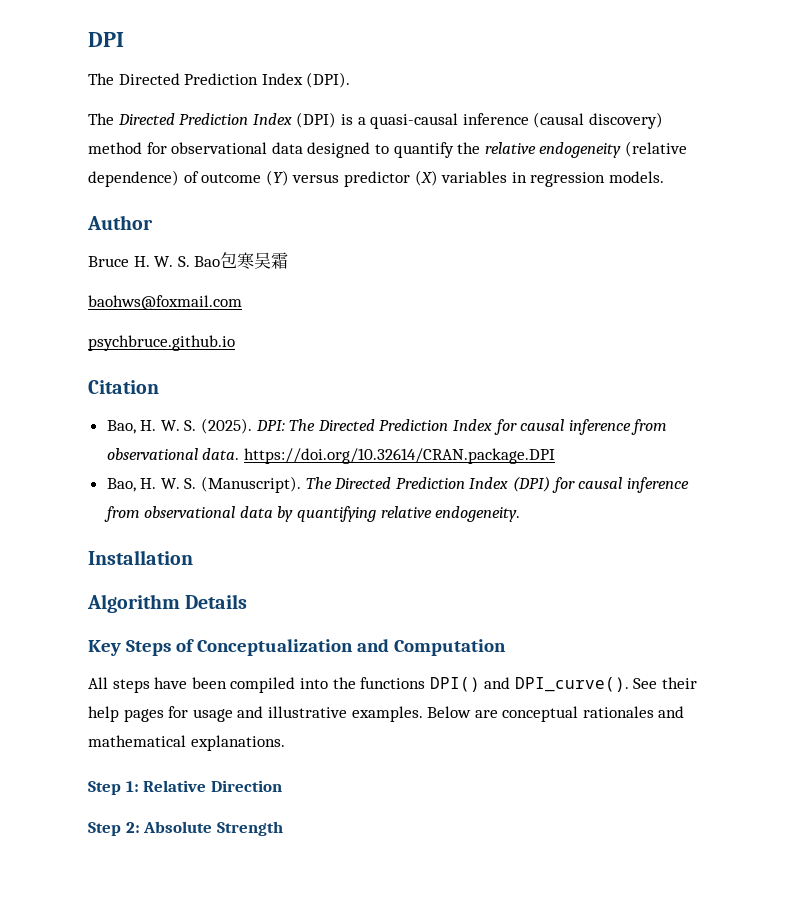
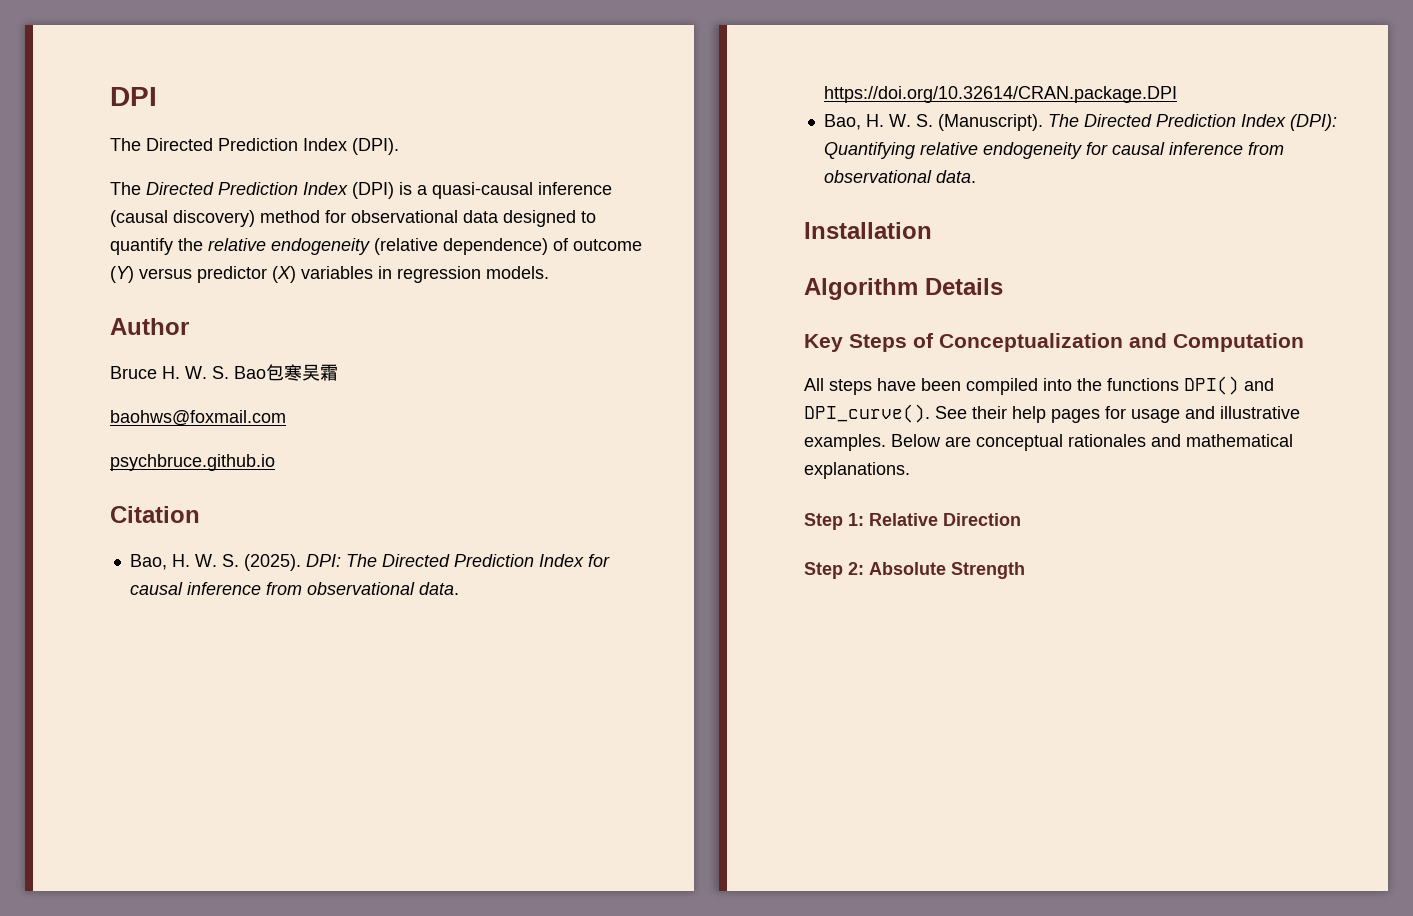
[513,476,689,493] [103,506,521,522] (DPI) for causal inference from observational data by quantifying relative endogeneity. -> [1289,114,1337,131] [823,142,1284,159] [823,170,976,183] (DPI): Quantifying relative endogeneity for causal inference from observational data.

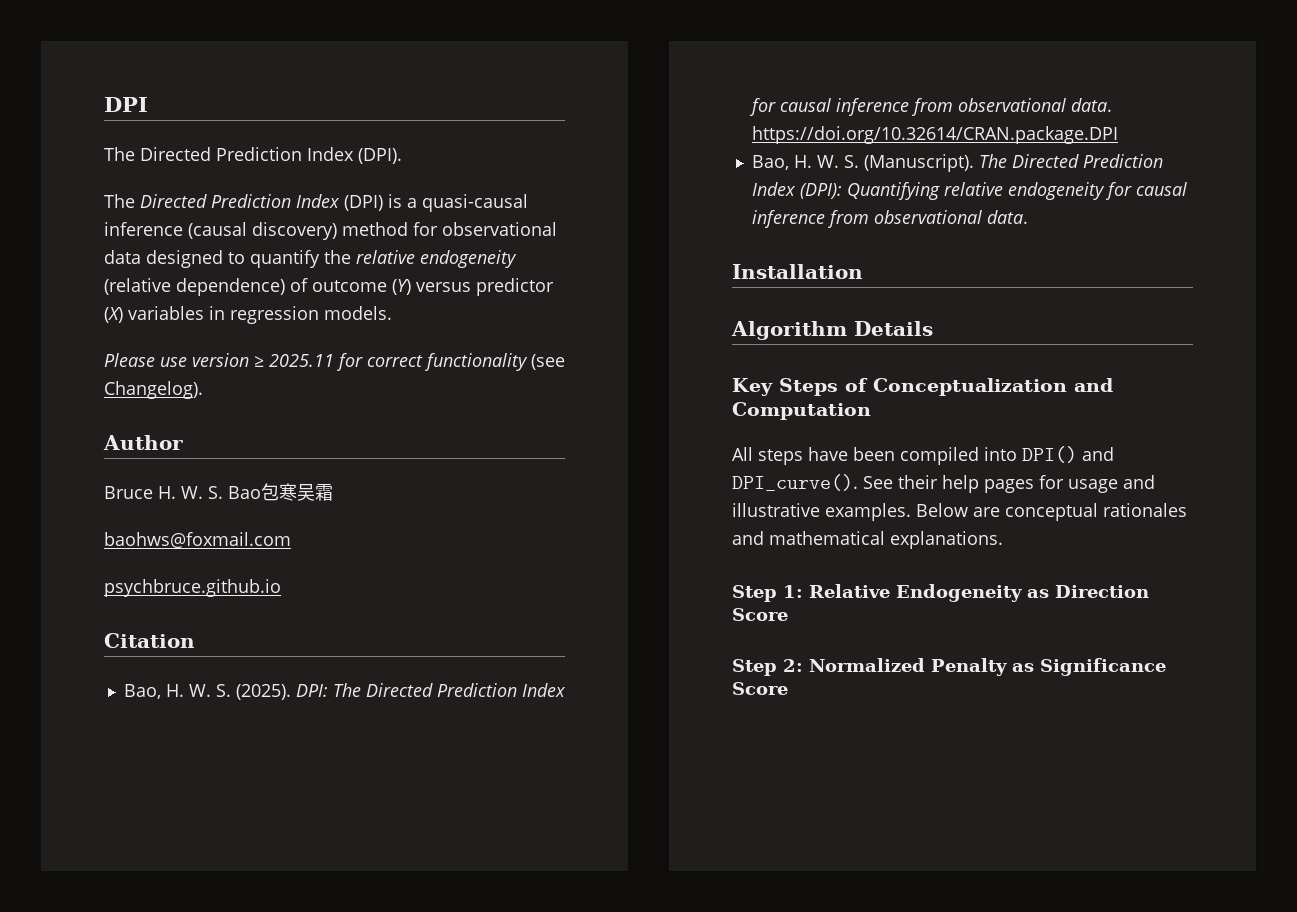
(549, 272) none -> [104,353,565,371] [104,381,203,399] // Please use version ≥ 2025.11 for correct functionality (see Changelog).
[1077,378,1179,391] the functions -> (1017, 454) none
(938, 519) none -> [896,584,1049,602] Endogeneity as
(1021, 519) none -> [732,608,788,621] Score
[869,562,1025,579] Absolute Strength -> [809,658,1166,676] [732,682,788,695] Normalized Penalty as Significance Score

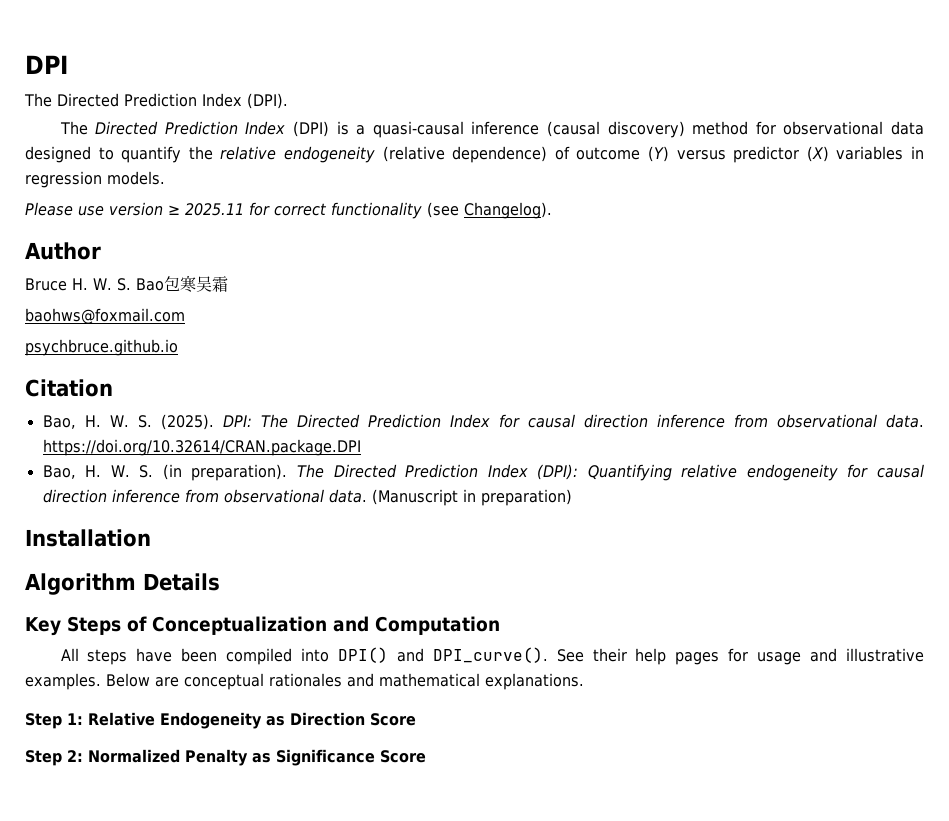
(831, 105) none -> [583,414,648,428] direction
[863,154,974,172] (Manuscript). -> [162,464,288,481] (in preparation).
[751,210,1028,228] inference from observational data. -> [42,489,572,506] direction inference from observational data. (Manuscript in preparation)

